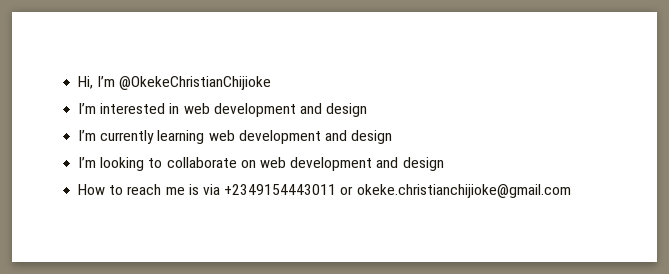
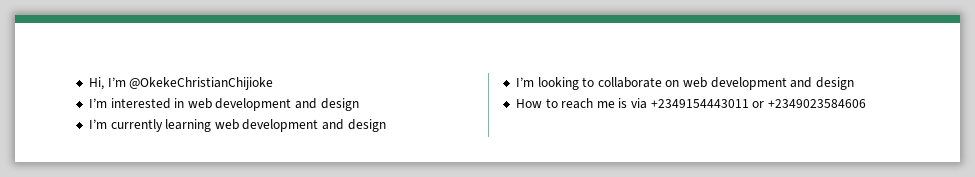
[356,184,571,198] okeke.christianchijioke@gmail.com -> [768,99,867,108] +2349023584606

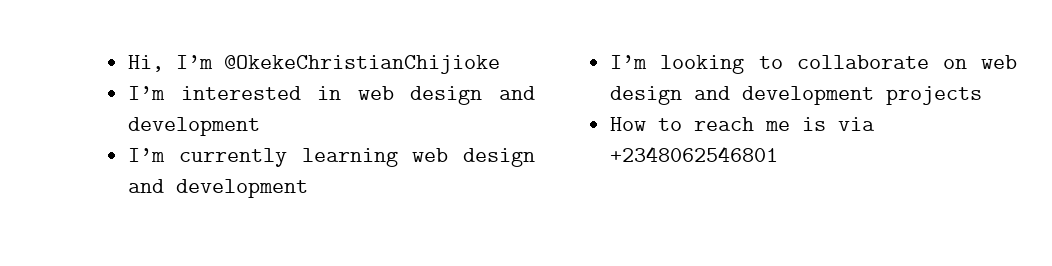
[215,98,359,111] development and design -> [410,86,535,105] [128,117,261,136] design and development
[242,119,386,132] development and design -> [463,148,535,167] [128,179,309,198] design and development
[710,77,855,90] development and design -> [610,86,983,105] design and development projects
[650,99,867,108] +2349154443011 or +2349023584606 -> [610,146,779,162] +2348062546801

